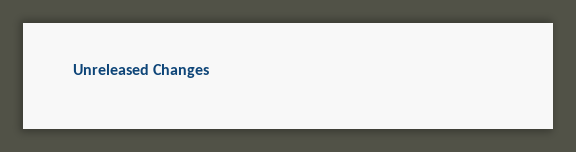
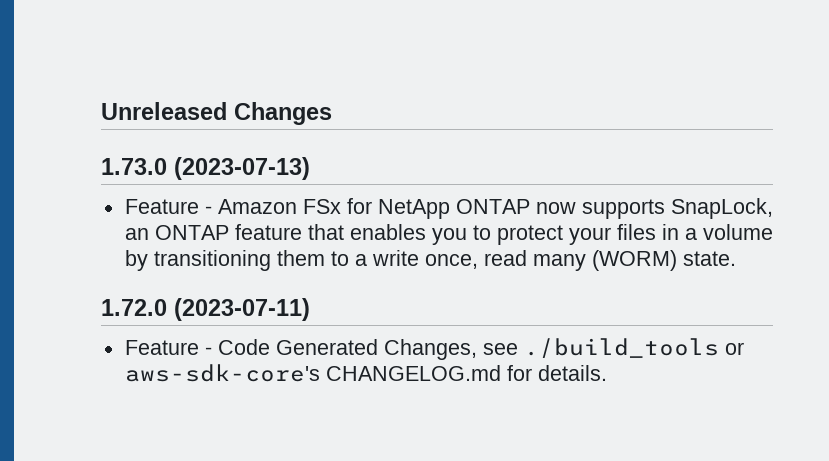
(210, 71) none -> [101,157,310,180] [124,198,773,219] [124,224,773,245] [124,250,736,271] [101,298,310,321] [124,338,744,360] [124,364,607,382] // 1.73.0 (2023-07-13) // Feature - Amazon FSx for NetApp ONTAP now supports SnapLock, an ONTAP feature that enables you to protect your files in a volume by transitioning them to a write once, read many (WORM) state. // 1.72.0 (2023-07-11) // Feature - Code Generated Changes, see ./build_tools or aws-sdk-core's CHANGELOG.md for details.

